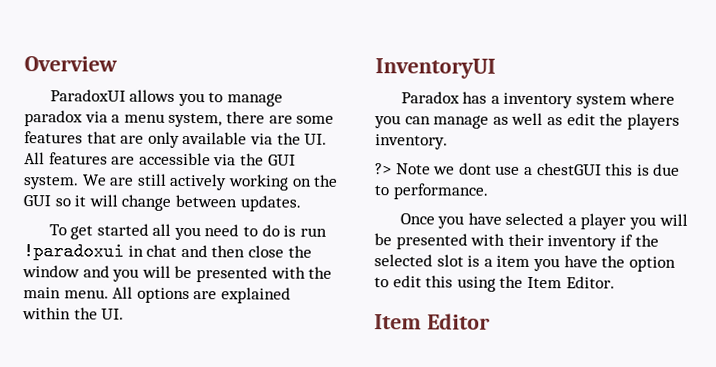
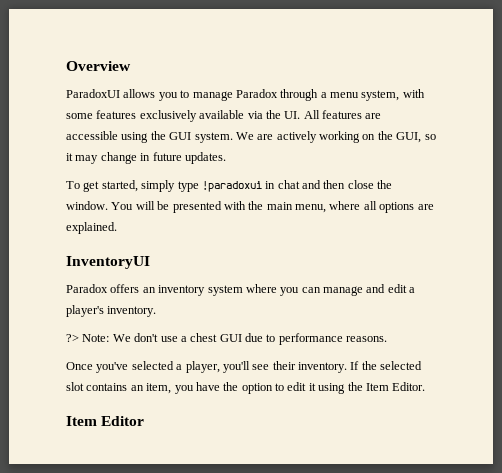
[24,110,108,127] paradox via -> [235,89,319,101] Paradox through
[225,111,335,124] [24,131,180,148] there are some features that are only -> [402,89,425,98] [66,110,197,122] with some features exclusively
[213,154,237,166] via -> [121,132,149,143] using
[136,173,167,186] still -> (274, 137) none
[23,195,51,207] GUI -> [396,132,422,143] GUI,
[88,194,237,211] will change between -> [75,152,182,164] may change in future
[96,223,327,241] started all you need to do is run -> [101,180,199,192] started, simply type
[22,265,140,282] window and you -> [66,201,134,210] window. You
[63,286,291,304] [22,307,125,320] menu. All options are explained within the UI. -> [295,201,434,213] [66,222,117,234] menu, where all options are explained.
[462,91,500,104] has a -> [110,284,156,293] offers an
[492,112,680,130] [375,134,448,150] [375,162,681,176] [374,183,489,200] [399,212,688,230] [374,233,659,251] [374,254,531,267] as well as edit the players inventory. // ?> Note we dont use a chestGUI this is due to performance. // Once you have selected a player you will be presented with their inventory if the selected slot is a item -> [366,284,416,293] [66,305,157,317] [66,333,388,345] [66,361,423,373] [66,382,172,394] and edit a player's inventory. // ?> Note: We don't use a chest GUI due to performance reasons. // Once you've selected a player, you'll see their inventory. If the selected slot contains an item,
[425,275,454,288] this -> [308,383,316,391] it

